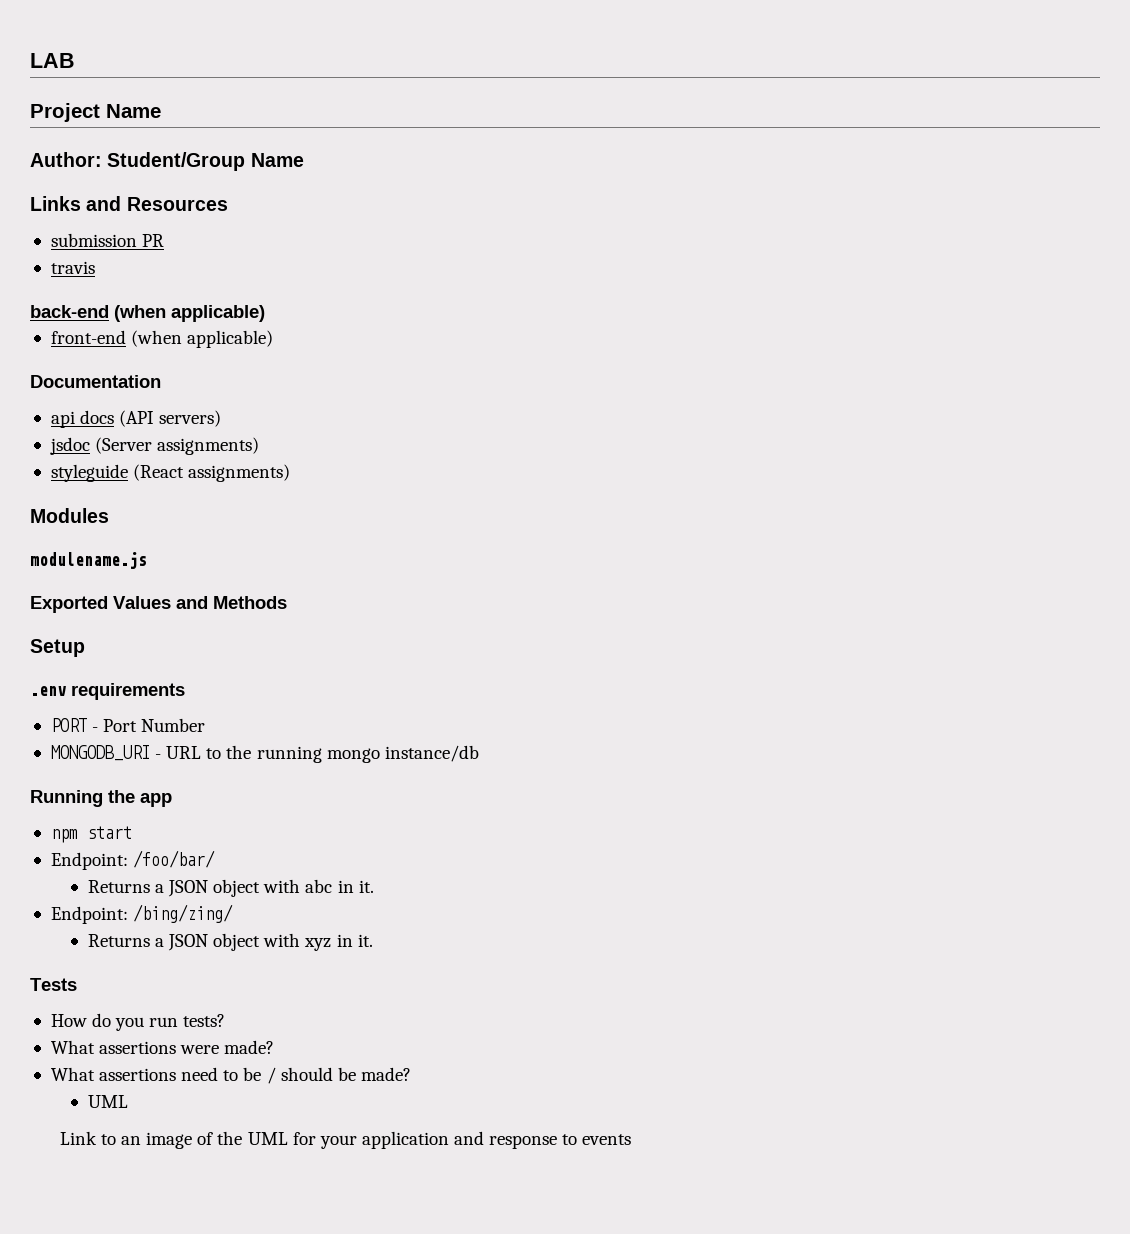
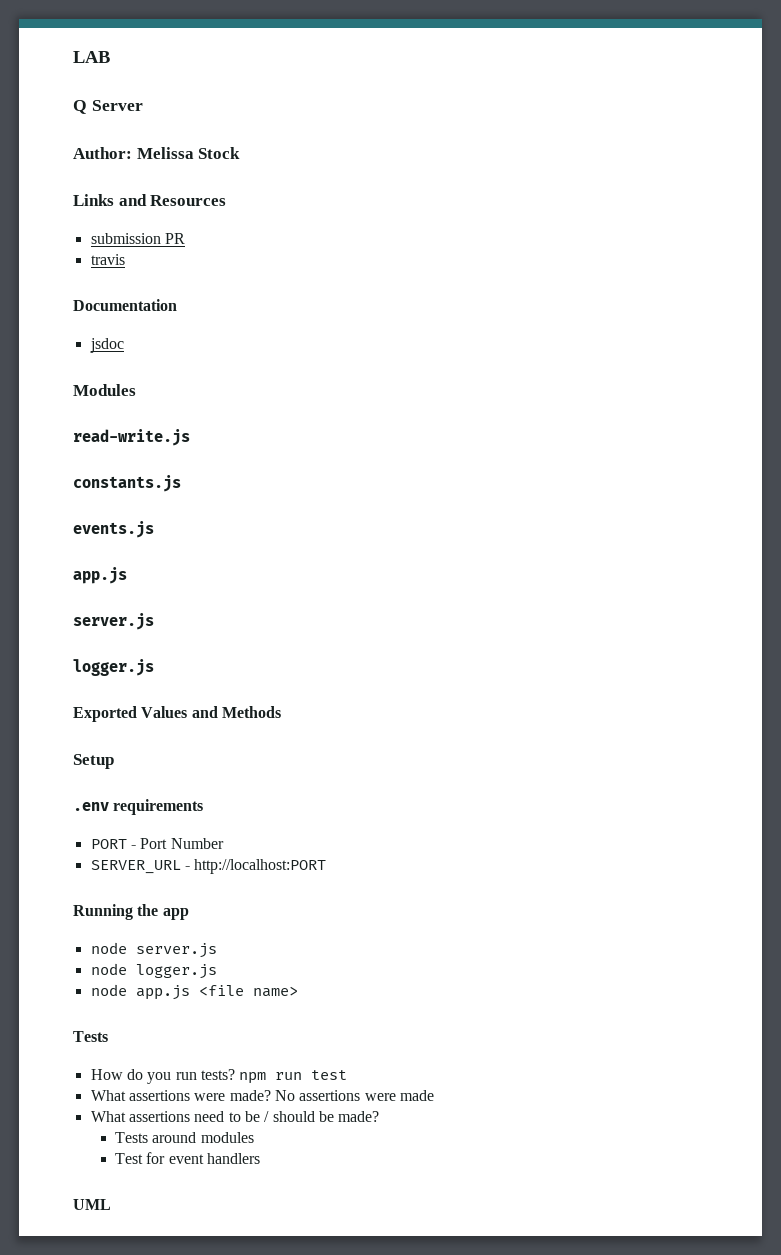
[30,103,161,122] Project Name -> [73,100,143,114] Q Server
[107,152,304,171] Student/Group Name -> [136,147,241,159] Melissa Stock
[30,305,265,322] [50,330,274,348] [30,375,161,388] [50,410,222,428] [49,437,260,455] [50,464,291,482] [30,508,109,523] [30,552,147,569] back-end (when applicable) // front-end (when applicable) // Documentation // api docs (API servers) // jsdoc (Server assignments) // styleguide (React assignments) // Modules // modulename.js -> [73,299,177,311] [89,338,124,353] [73,384,136,396] [73,429,190,446] [73,475,181,492] [73,521,154,538] [73,567,127,584] [73,613,154,630] [73,659,154,676] Documentation // jsdoc // Modules // read-write.js // constants.js // events.js // app.js // server.js // logger.js
[50,745,479,763] [30,790,172,807] [50,826,132,843] [50,850,216,870] [87,879,374,897] [50,904,234,924] [87,933,373,951] MONGODB_URI - URL to the running mongo instance/db // Running the app // npm start // Endpoint: /foo/bar/ // Returns a JSON object with abc in it. // Endpoint: /bing/zing/ // Returns a JSON object with xyz in it. -> [90,859,327,874] [73,904,189,920] [90,942,217,958] [90,963,217,979] [90,984,298,1000] SERVER_URL - http://localhost:PORT // Running the app // node server.js // node logger.js // node app.js <file name>
(226, 1020) none -> [239,1070,348,1084] npm run test
(275, 1047) none -> [274,1090,434,1101] No assertions were made
[87,1095,128,1108] [59,1131,632,1149] UML // Link to an image of the UML for your application and response to events -> [115,1132,254,1143] [115,1152,261,1164] [73,1199,111,1210] Tests around modules // Test for event handlers // UML

